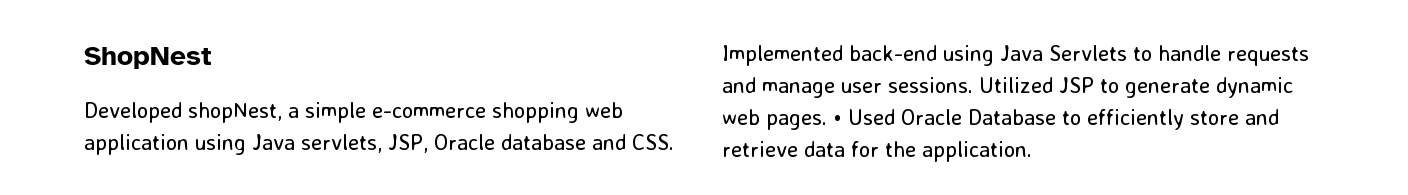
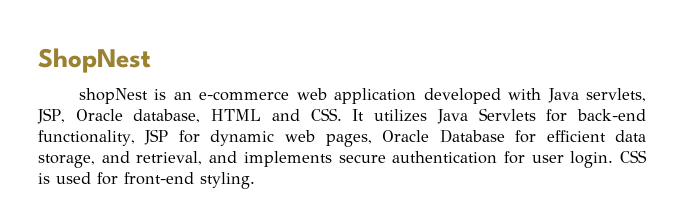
[84,102,623,123] [84,134,674,155] [722,45,1309,66] [722,77,1293,98] [722,109,1279,130] [722,141,1032,162] Developed shopNest, a simple e-commerce shopping web application using Java servlets, JSP, Oracle database and CSS. Implemented back-end using Java Servlets to handle requests and manage user sessions. Utilized JSP to generate dynamic web pages. • Used Oracle Database to efficiently store and retrieve data for the application. -> [78,88,646,104] [37,108,646,124] [38,129,646,147] [38,150,647,168] [38,172,255,189] shopNest is an e-commerce web application developed with Java servlets, JSP, Oracle database, HTML and CSS. It utilizes Java Servlets for back-end functionality, JSP for dynamic web pages, Oracle Database for efficient data storage, and retrieval, and implements secure authentication for user login. CSS is used for front-end styling.

